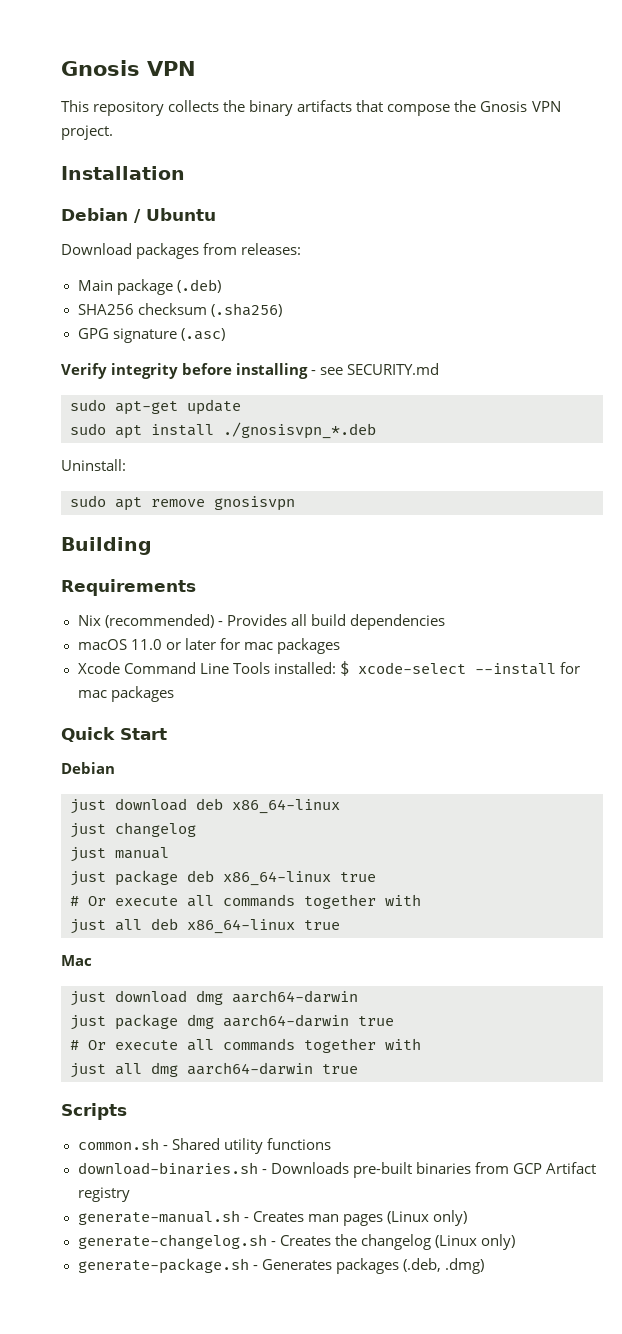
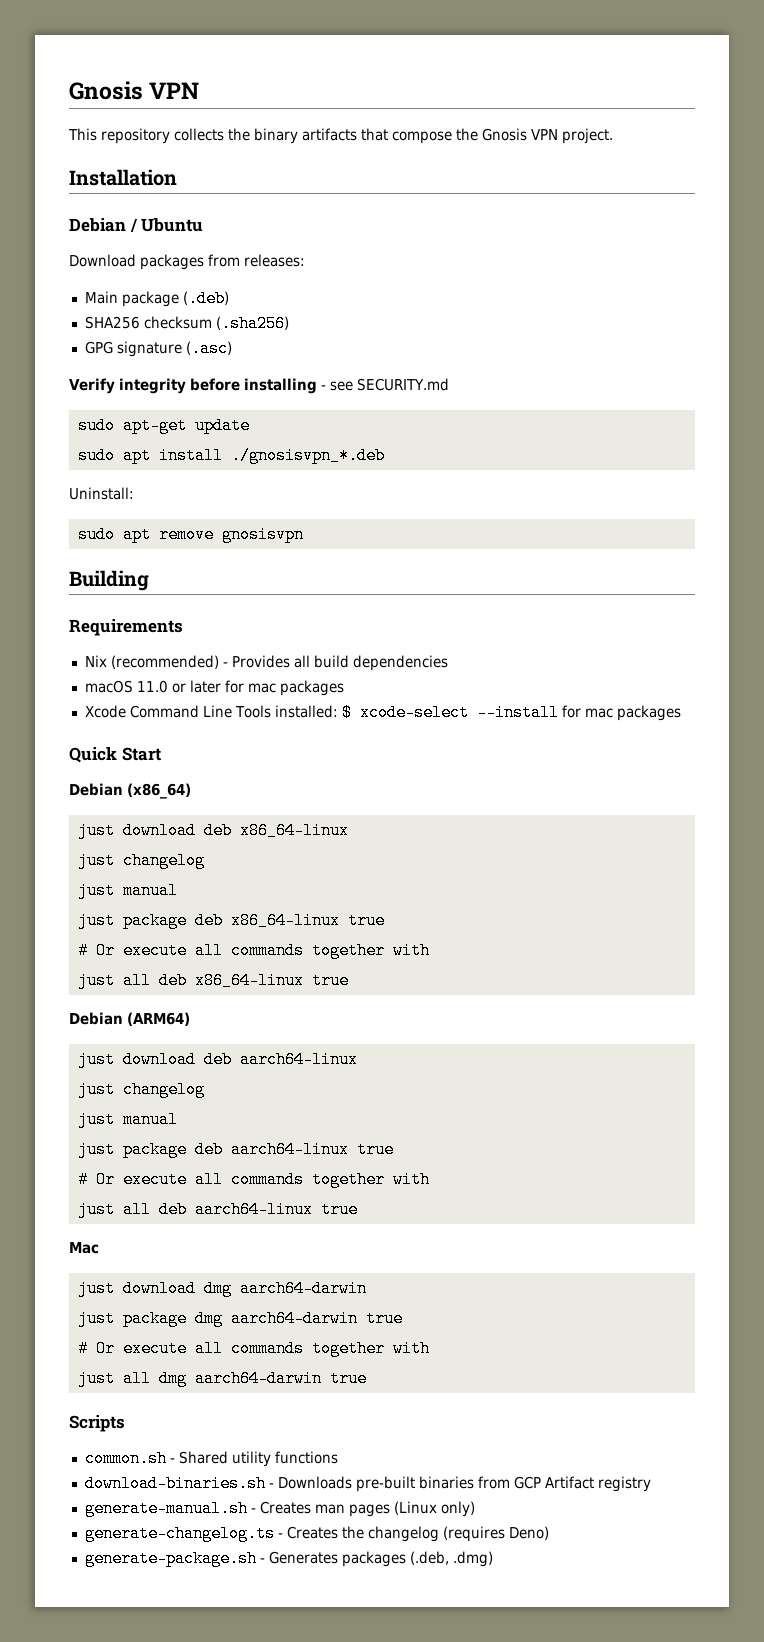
(115, 768) none -> [127,783,191,799] (x86_64)
(340, 925) none -> [69,1012,190,1026] [77,1051,358,1068] [77,1081,205,1098] [77,1111,178,1128] [77,1141,394,1158] [77,1171,430,1188] [77,1201,358,1218] // Debian (ARM64) // just download deb aarch64-linux // just changelog // just manual // just package deb aarch64-linux true // # Or execute all commands together with // just all deb aarch64-linux true
[77,1234,267,1249] generate-changelog.sh -> [84,1525,275,1542] generate-changelog.ts
[434,1234,515,1250] (Linux only) -> [442,1526,549,1542] (requires Deno)

